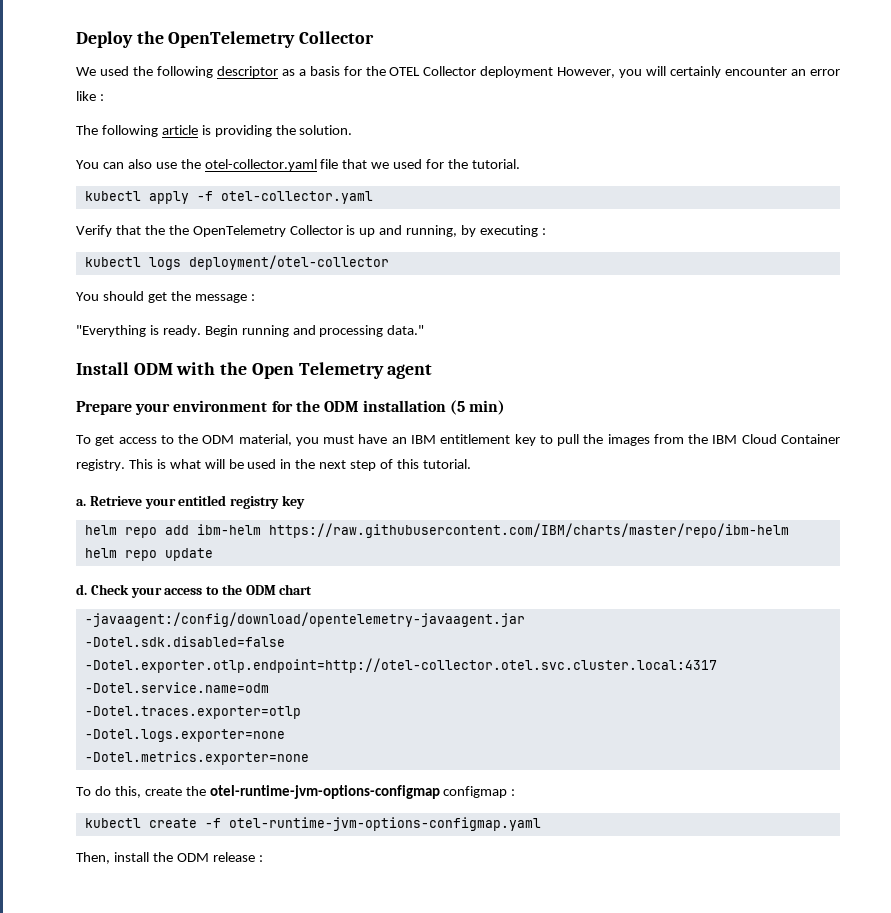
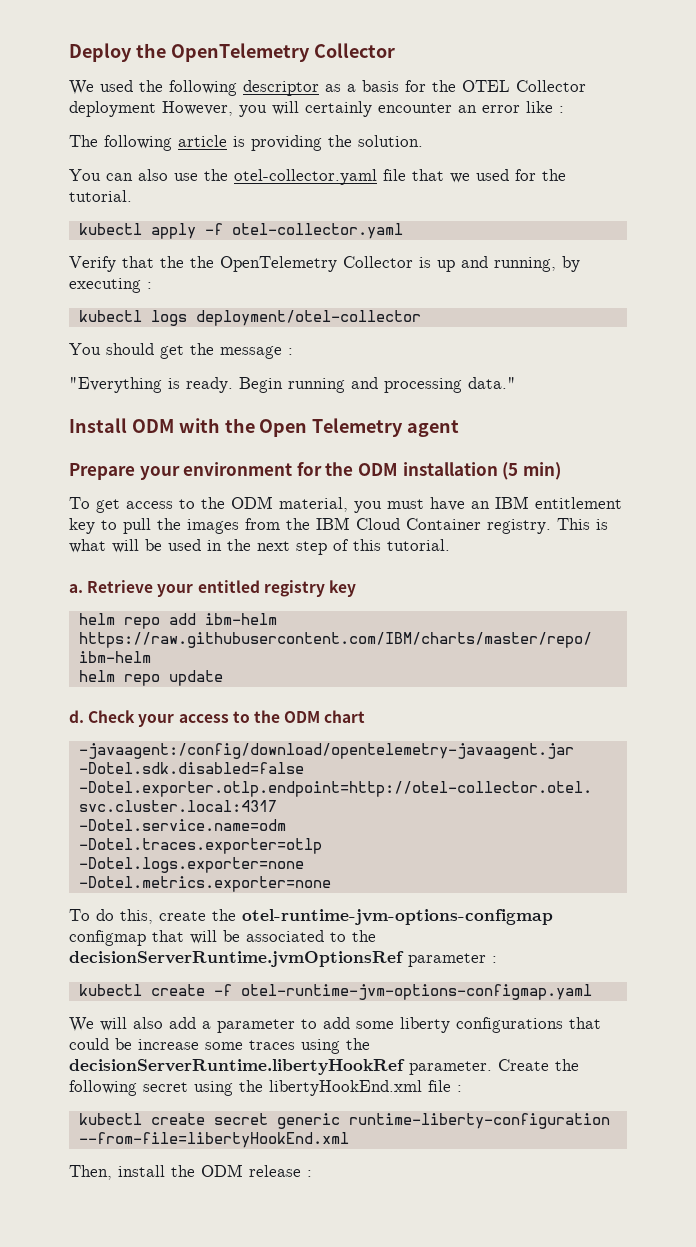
(508, 792) none -> [152,930,376,944] [69,951,486,967] that will be associated to the decisionServerRuntime.jvmOptionsRef parameter
(541, 824) none -> [69,1017,601,1033] [69,1038,370,1054] [69,1059,579,1075] [69,1080,462,1096] [78,1113,610,1129] [78,1132,349,1148] // We will also add a parameter to add some liberty configurations that could be increase some traces using the decisionServerRuntime.libertyHookRef parameter. Create the following secret using the libertyHookEnd.xml file : // kubectl create secret generic runtime-liberty-configuration --from-file=libertyHookEnd.xml

